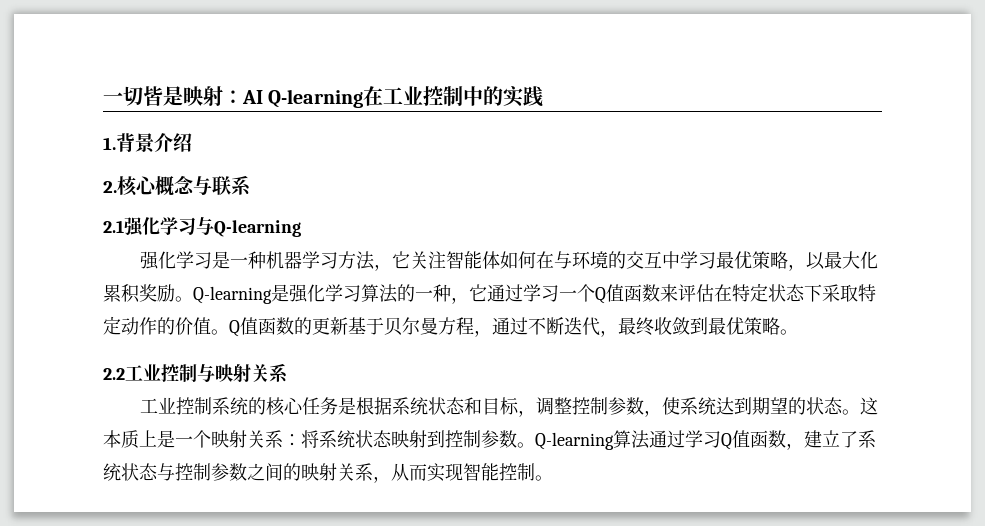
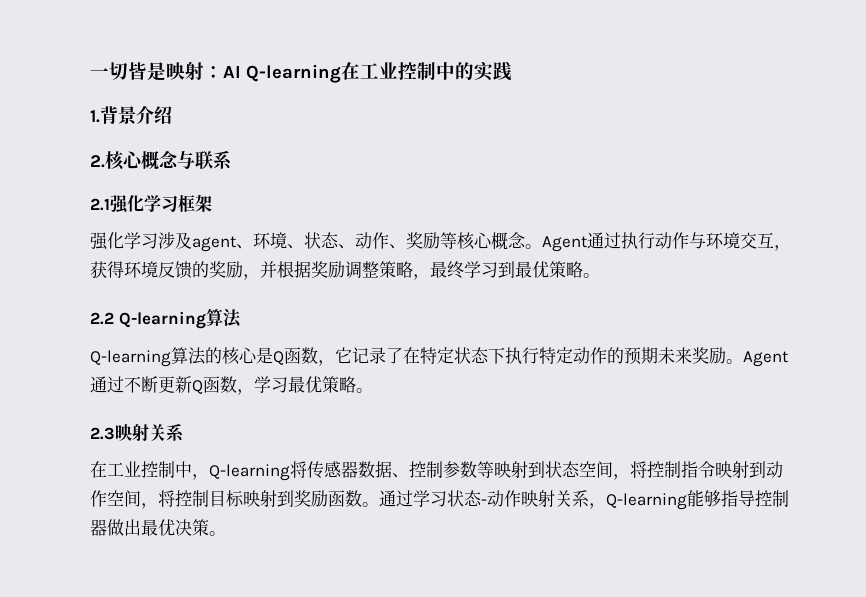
[196,217,301,237] [140,251,879,271] [103,283,876,304] [103,316,798,337] [103,364,215,382] 与Q-learning // 强化学习是一种机器学习方法，它关注智能体如何在与环境的交互中学习最优策略，以最大化累积奖励。Q-learning是强化学习算法的一种，它通过学习一个Q值函数来评估在特定状态下采取特定动作的价值。Q值函数的更新基于贝尔曼方程，通过不断迭代，最终收敛到最优策略。 // 2.2工业控制与 -> [178,194,212,212] [90,232,791,252] [90,261,600,280] [90,308,242,329] [90,347,788,367] [90,376,373,395] [90,427,115,440] 框架 // 强化学习涉及agent、环境、状态、动作、奖励等核心概念。Agent通过执行动作与环境交互，获得环境反馈的奖励，并根据奖励调整策略，最终学习到最优策略。 // 2.2 Q-learning算法 // Q-learning算法的核心是Q函数，它记录了在特定状态下执行特定动作的预期未来奖励。Agent通过不断更新Q函数，学习最优策略。 // 2.3
[140,397,879,417] [103,430,876,450] [103,463,535,483] 工业控制系统的核心任务是根据系统状态和目标，调整控制参数，使系统达到期望的状态。这本质上是一个映射关系：将系统状态映射到控制参数。Q-learning算法通过学习Q值函数，建立了系统状态与控制参数之间的映射关系，从而实现智能控制 -> [90,461,783,481] [90,490,789,510] [90,519,209,536] 在工业控制中，Q-learning将传感器数据、控制参数等映射到状态空间，将控制指令映射到动作空间，将控制目标映射到奖励函数。通过学习状态-动作映射关系，Q-learning能够指导控制器做出最优决策

